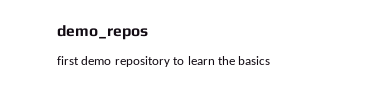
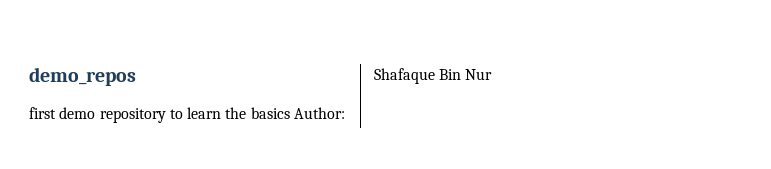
(271, 60) none -> [293,107,345,119] [374,68,493,84] Author: Shafaque Bin Nur

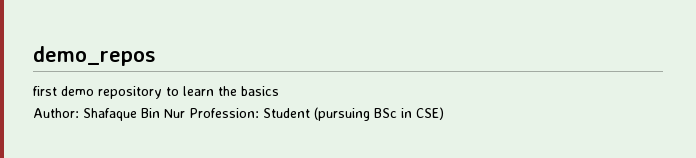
(290, 113) none -> (279, 91) //
(493, 74) none -> [189,107,444,121] Profession: Student (pursuing BSc in CSE)

